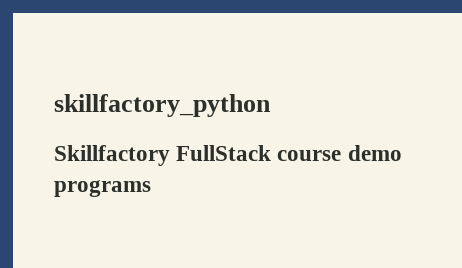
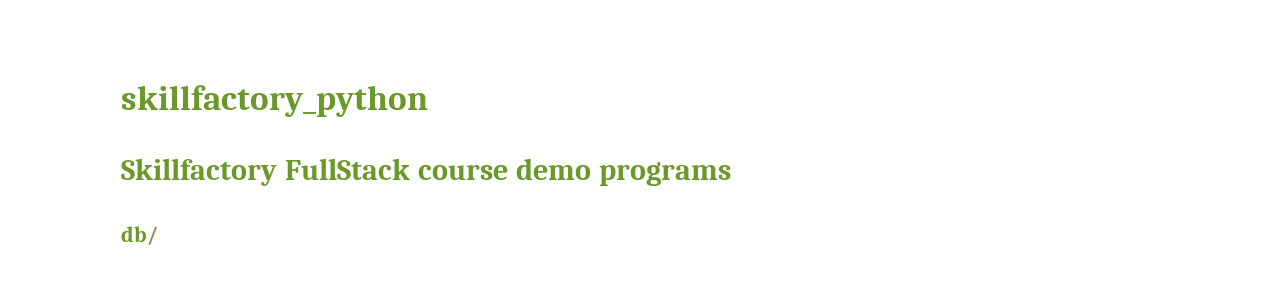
(151, 188) none -> [121,226,158,246] // db/

